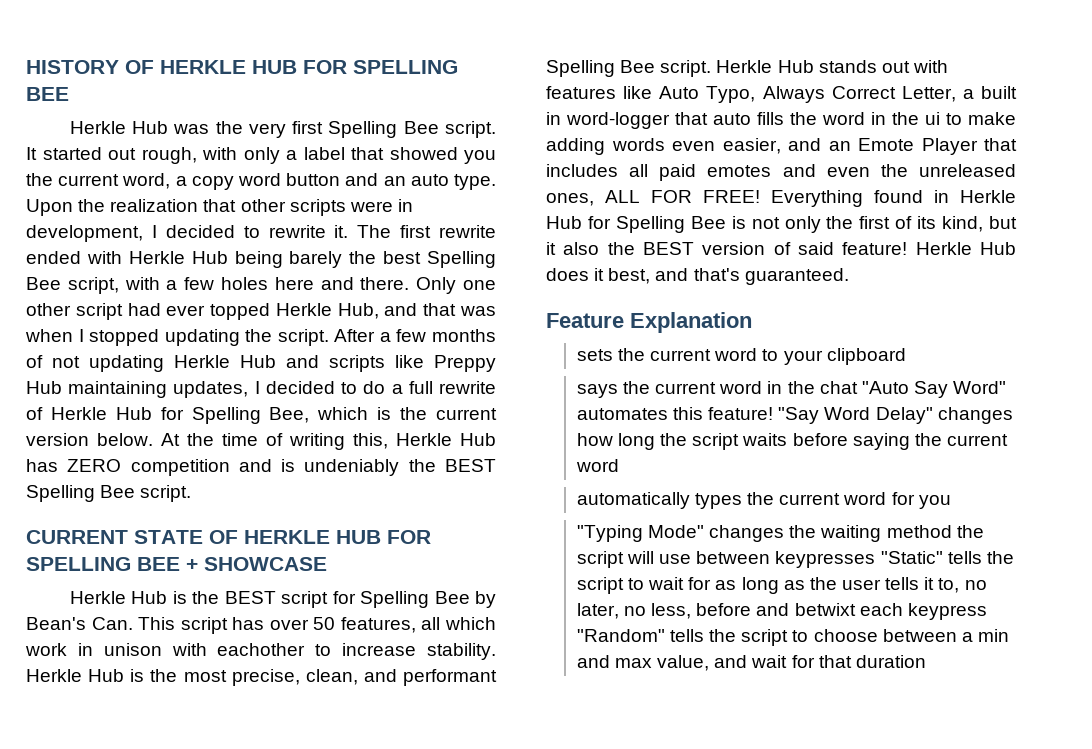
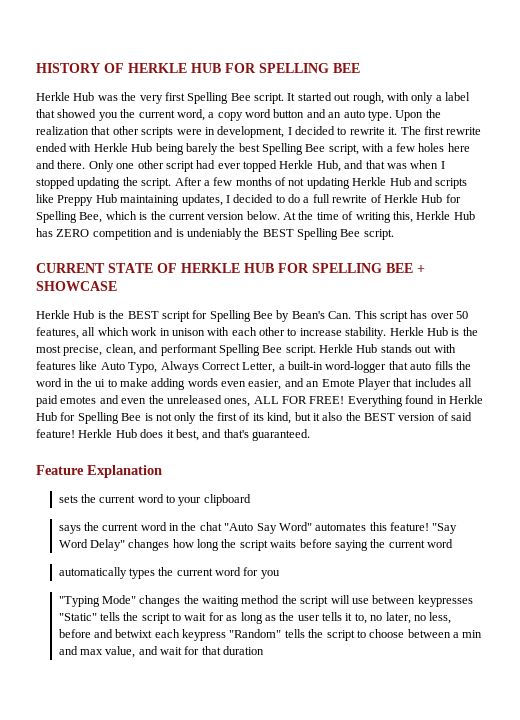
[217,643,306,656] eachother -> [231,327,285,336] each other
[981,86,1017,99] [546,112,561,125] built in -> [288,361,323,370] built-in

